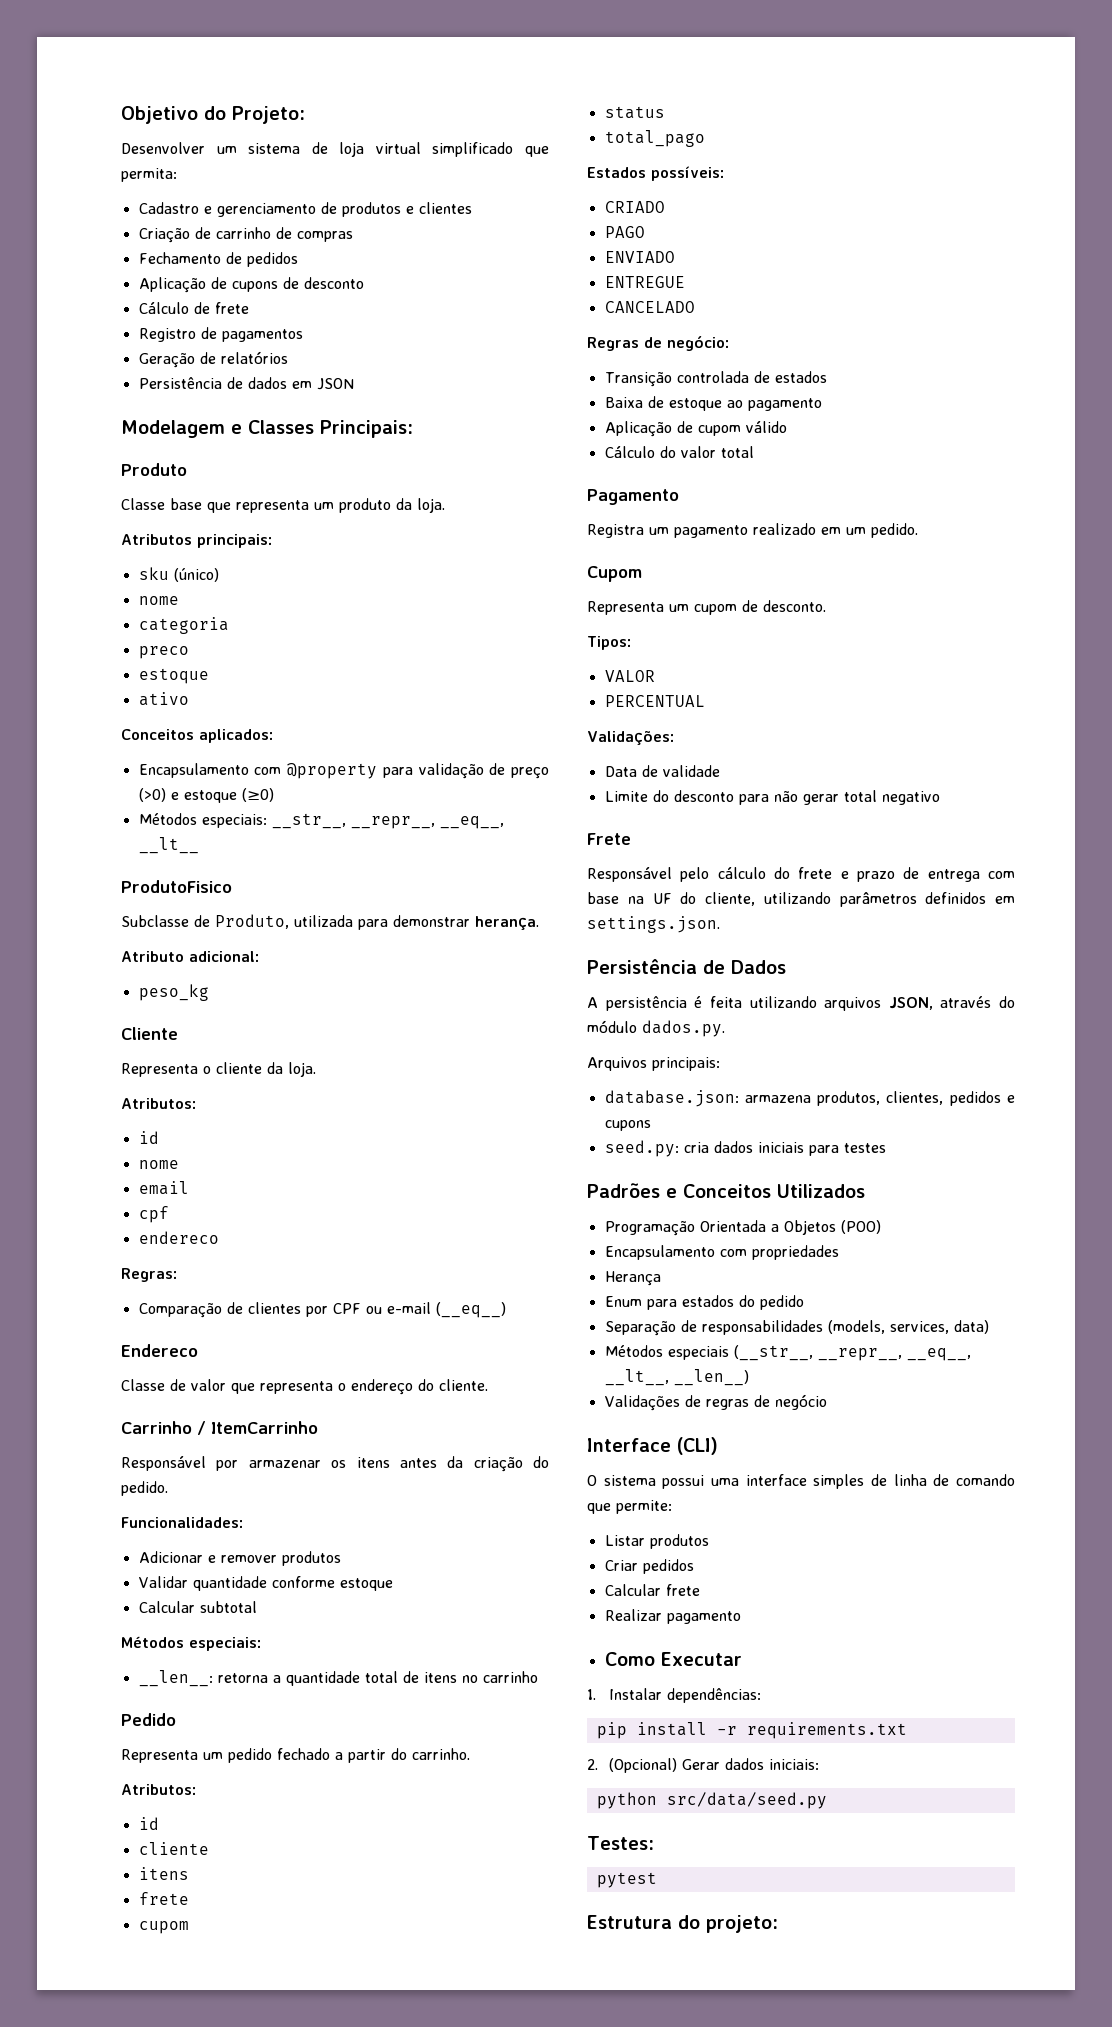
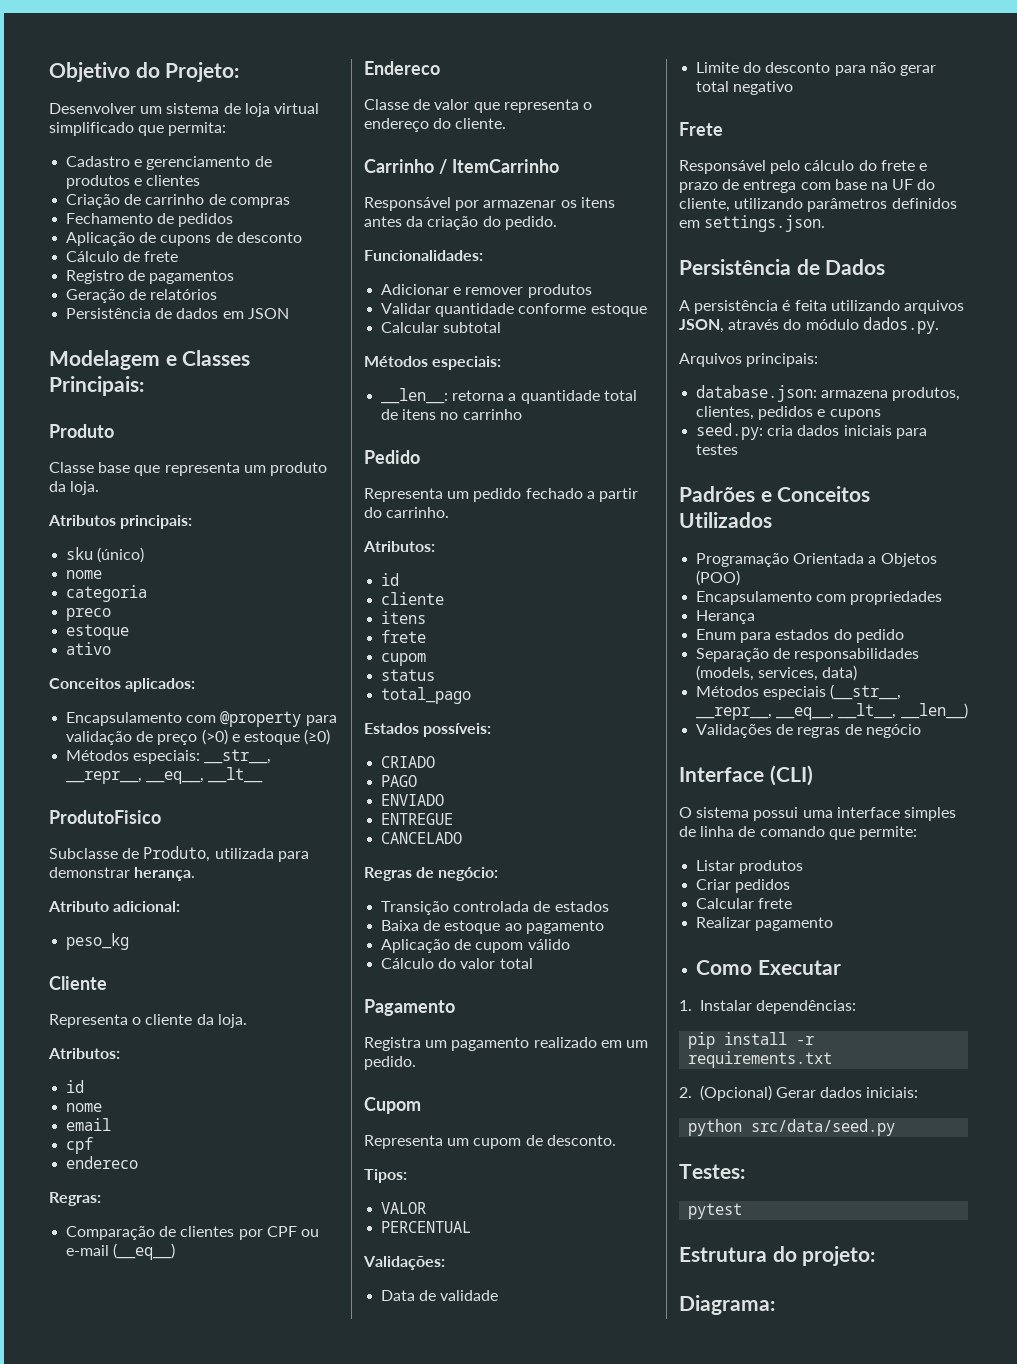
(778, 1924) none -> [679,1295,775,1315] // Diagrama:

